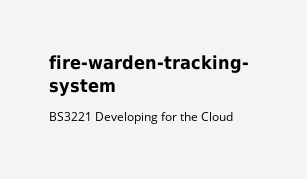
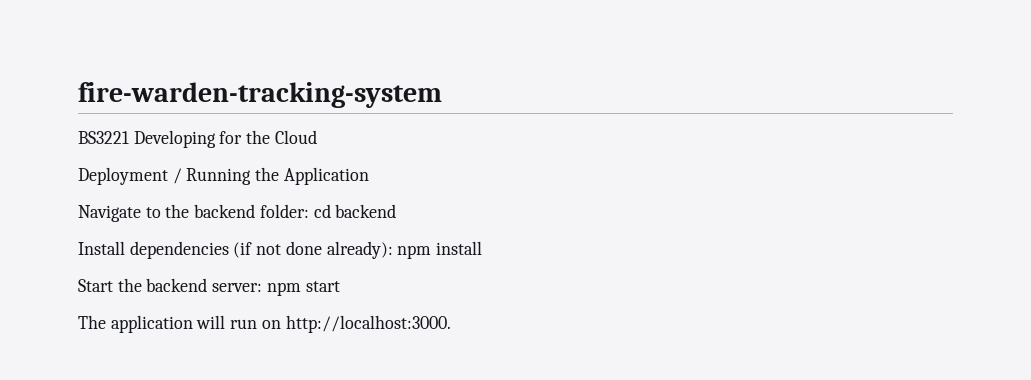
(234, 116) none -> [78,167,369,185] [78,204,397,222] [78,241,483,259] [78,278,340,296] [78,315,451,333] // Deployment / Running the Application // Navigate to the backend folder: cd backend // Install dependencies (if not done already): npm install // Start the backend server: npm start // The application will run on http://localhost:3000.

